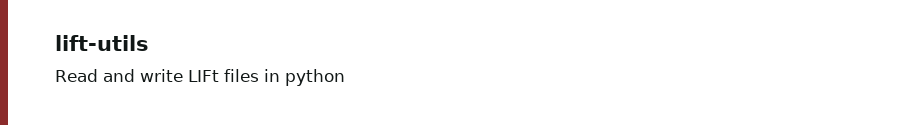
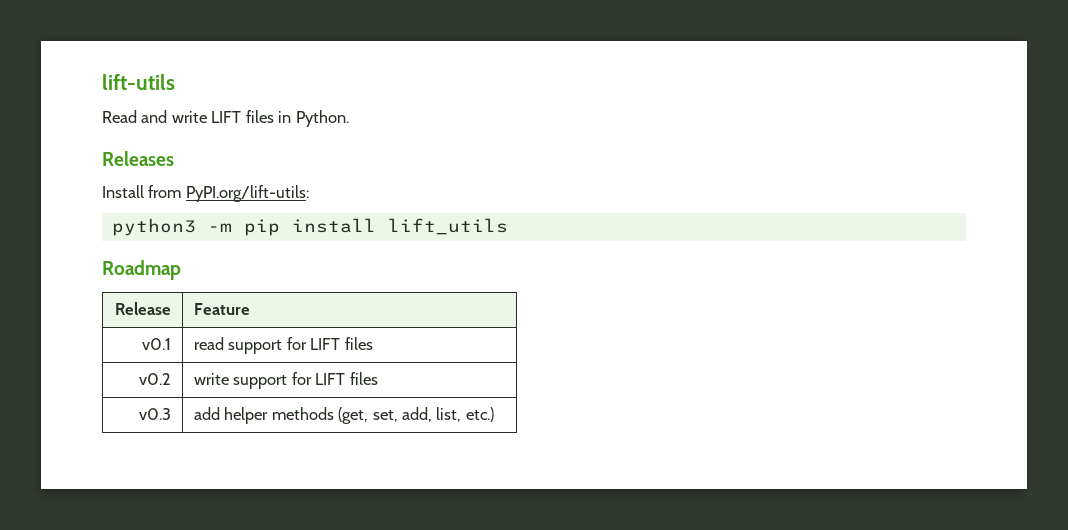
[188,70,219,82] LIFt -> [211,111,242,123] LIFT
[285,69,345,86] python -> [295,110,349,127] [102,151,174,166] [102,185,309,202] [111,218,508,236] [102,260,181,280] [115,302,172,315] [193,303,250,315] [142,338,172,350] [193,337,373,354] [139,373,172,385] [193,372,378,389] [139,408,172,420] [193,407,494,424] Python. // Releases // Install from PyPI.org/lift-utils: // python3 -m pip install lift_utils // Roadmap // Release | Feature // v0.1 | read support for LIFT files // v0.2 | write support for LIFT files // v0.3 | add helper methods (get, set, add, list, etc.)

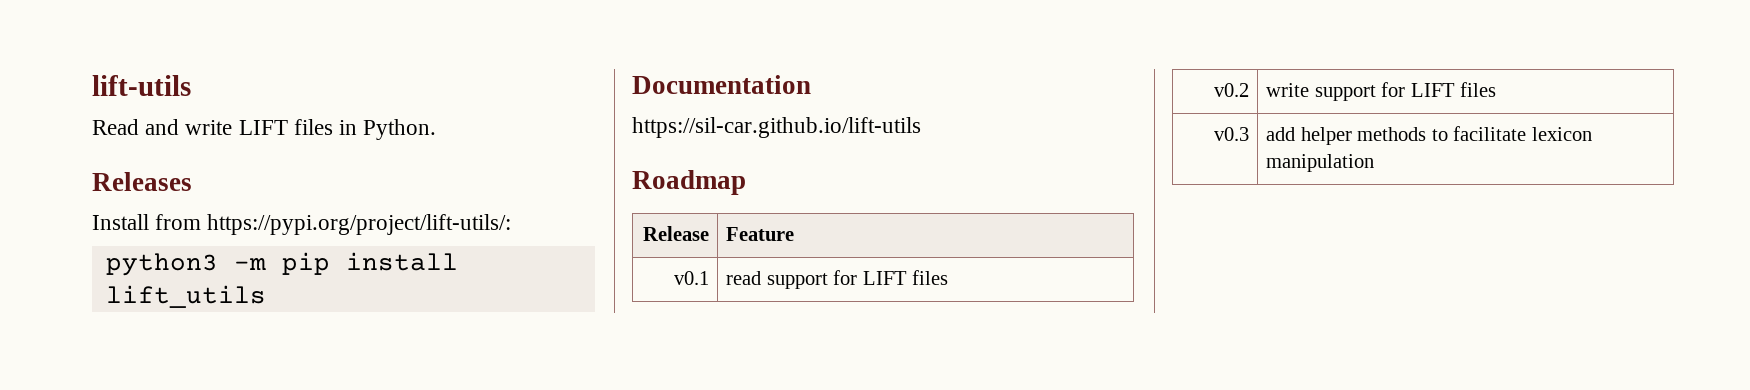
[185,185,309,202] PyPI.org/lift-utils: -> [207,214,512,235] https://pypi.org/project/lift-utils/:
(508, 226) none -> [632,75,811,94] [632,117,921,138] // Documentation // https://sil-car.github.io/lift-utils
[338,407,494,424] (get, set, add, list, etc.) -> [1431,126,1592,141] [1266,154,1375,172] to facilitate lexicon manipulation

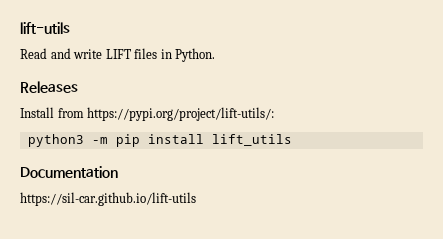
[632,170,746,195] [642,226,709,241] [726,227,795,241] [673,271,709,285] [726,270,949,289] [1213,83,1249,97] [1266,82,1497,101] [1213,127,1249,141] [1266,126,1592,145] [1266,154,1375,172] // Roadmap // Release | Feature // v0.1 | read support for LIFT files // v0.2 | write support for LIFT files // v0.3 | add helper methods to facilitate lexicon manipulation -> (196, 199) none

